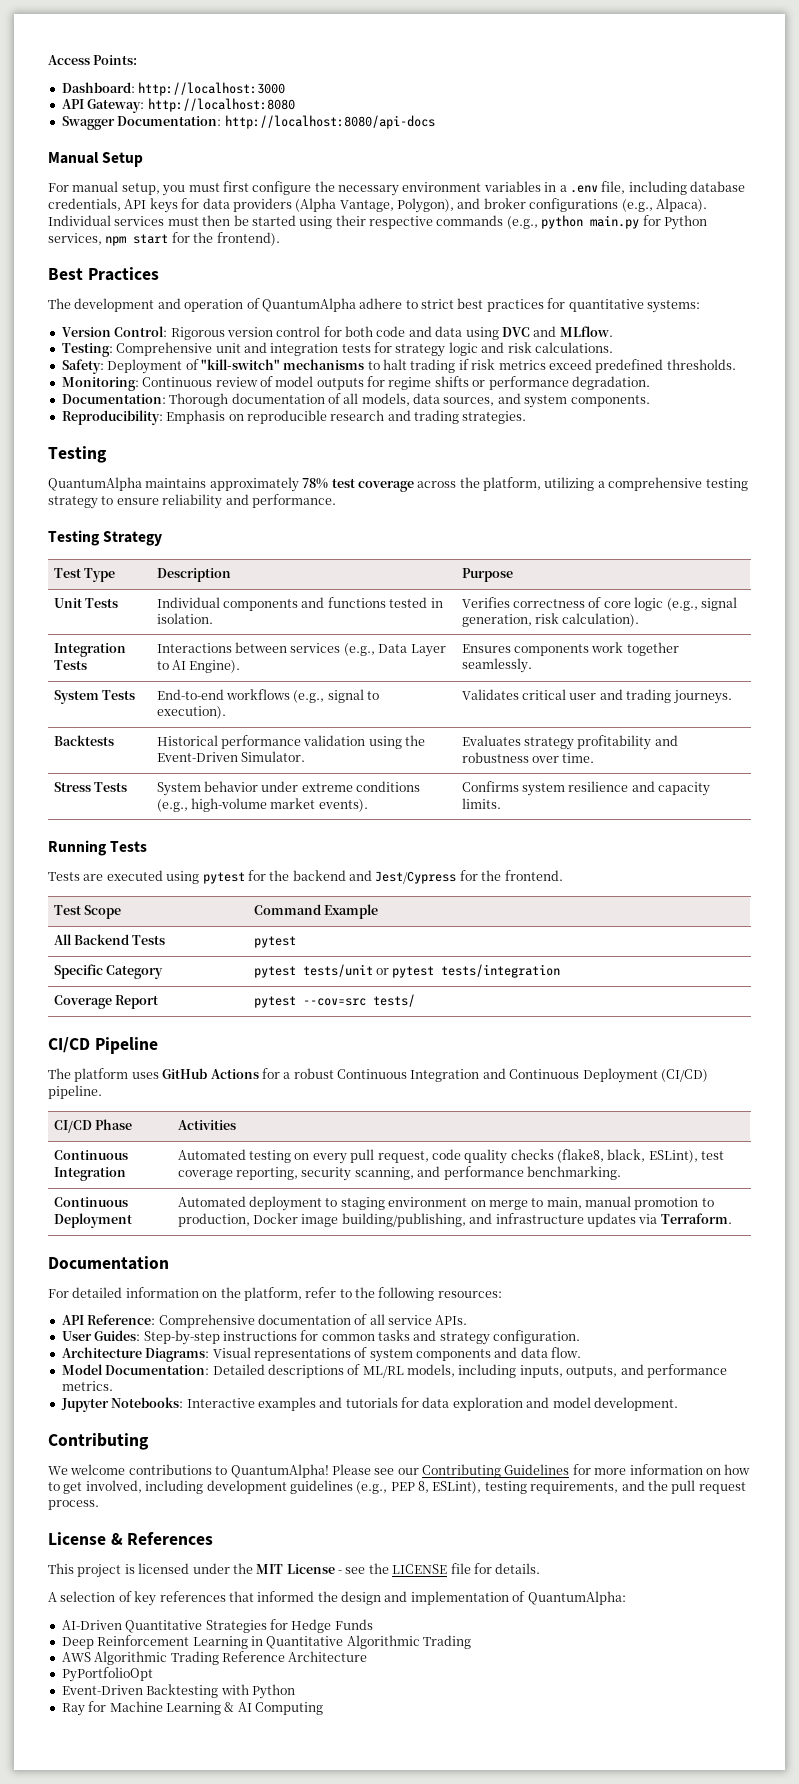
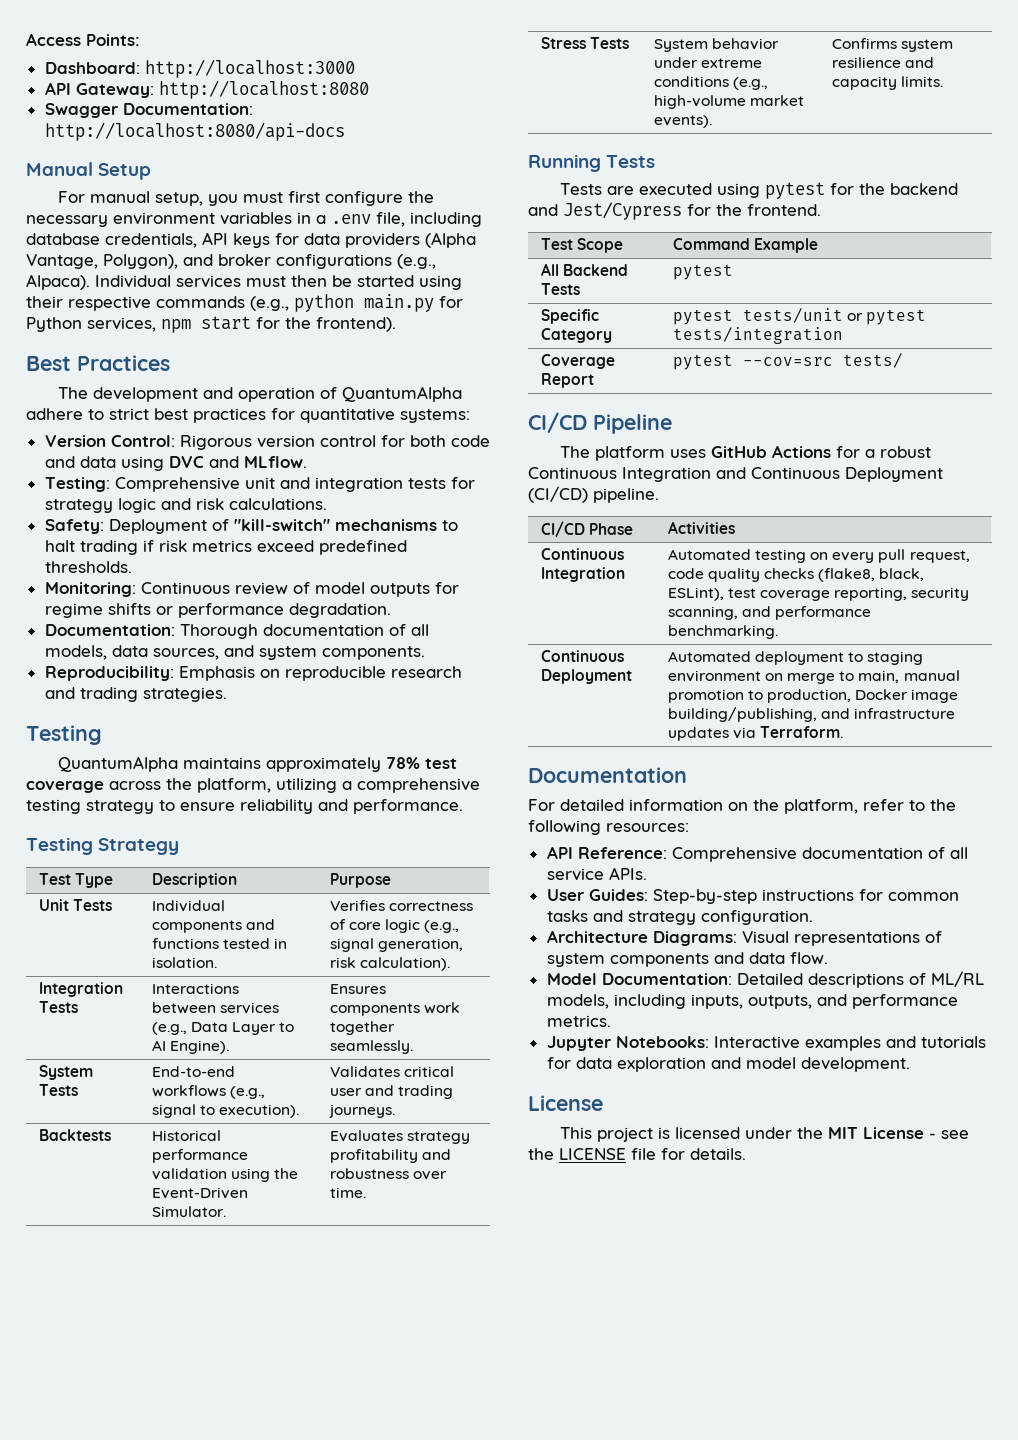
[48,1433,149,1450] [48,1464,751,1478] [48,1480,746,1494] [48,1500,99,1510] [48,1532,214,1545] // Contributing // We welcome contributions to QuantumAlpha! Please see our Contributing Guidelines for more information on how to get involved, including development guidelines (e.g., PEP 8, ESLint), testing requirements, and the pull request process. // License & References -> [528,1095,603,1111] // License
[48,1591,626,1606] [61,1619,373,1633] [61,1635,471,1649] [61,1651,368,1665] [61,1667,153,1682] [61,1684,295,1699] [61,1701,323,1716] // A selection of key references that informed the design and implementation of QuantumAlpha: // AI-Driven Quantitative Strategies for Hedge Funds // Deep Reinforcement Learning in Quantitative Algorithmic Trading // AWS Algorithmic Trading Reference Architecture // PyPortfolioOpt // Event-Driven Backtesting with Python // Ray for Machine Learning & AI Computing -> (746, 1154) none

